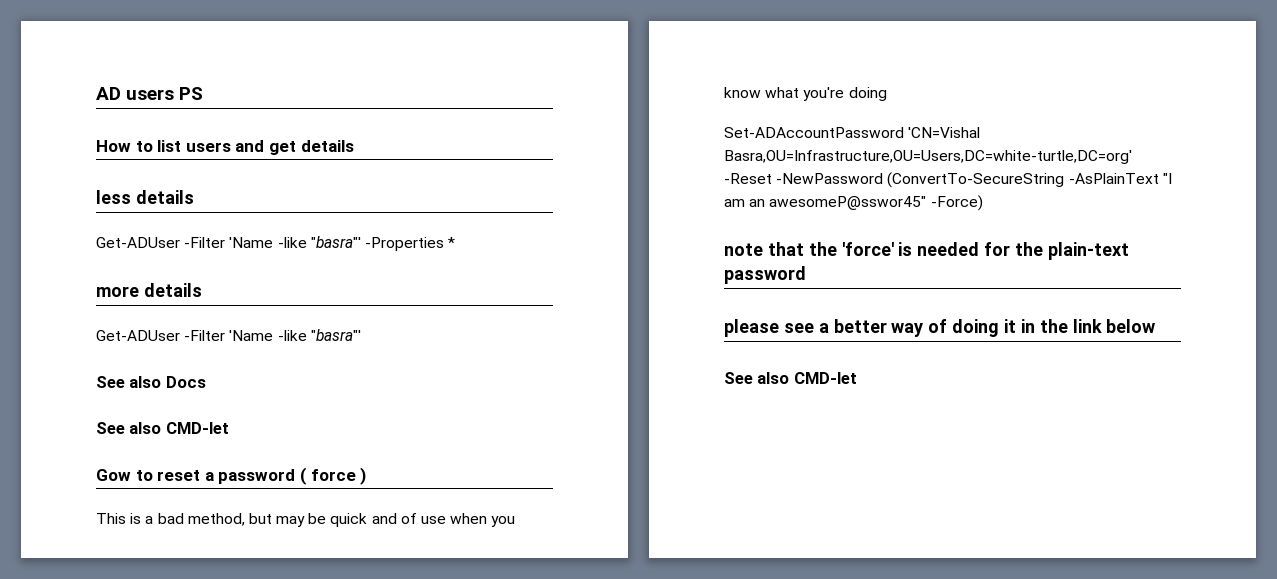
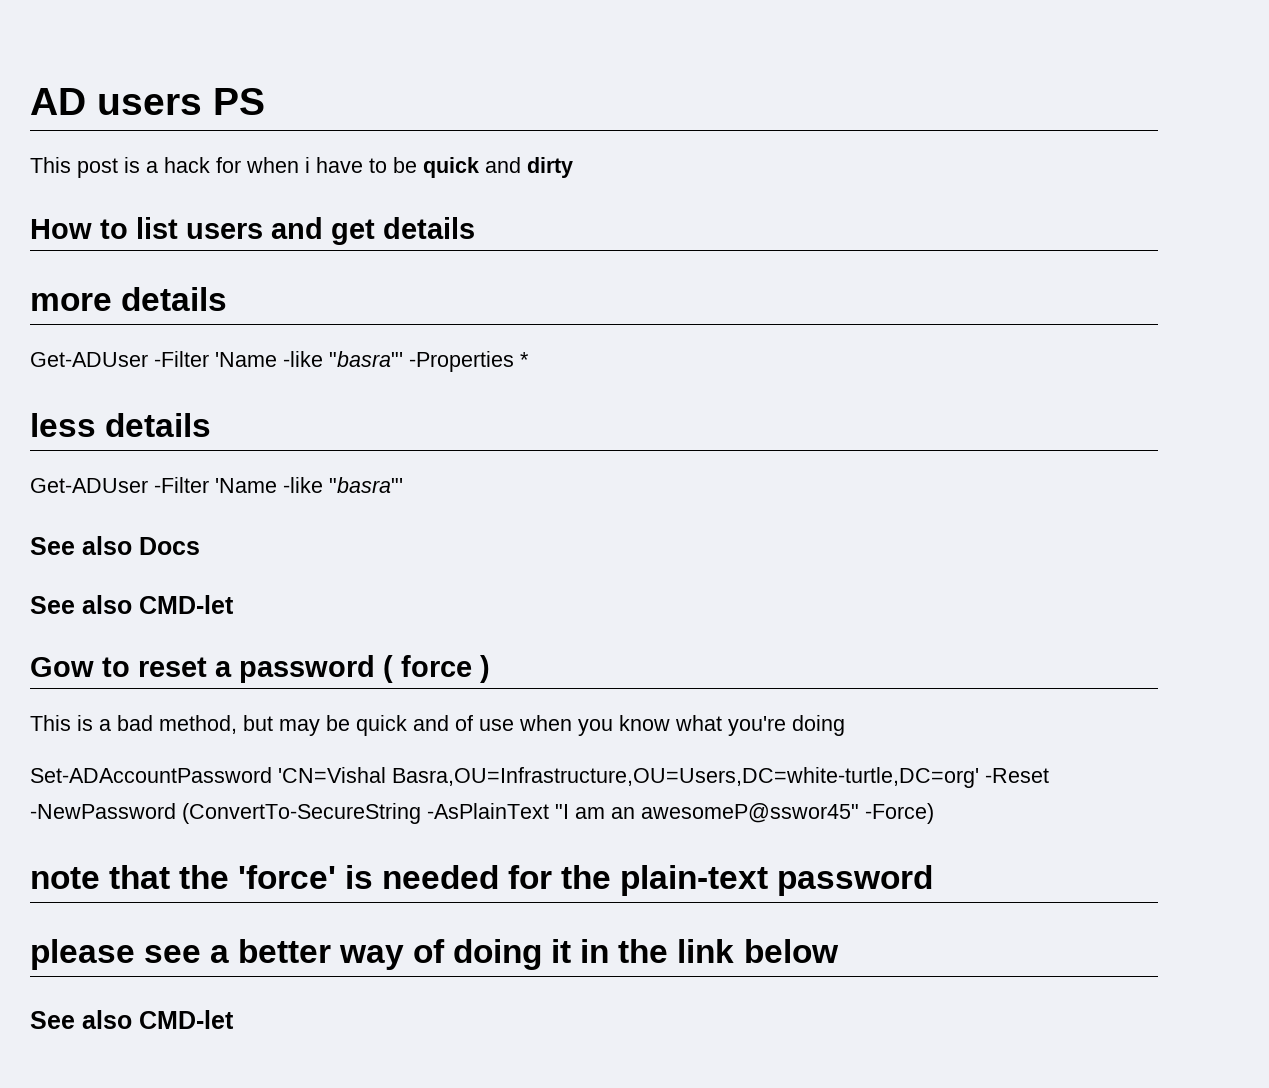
(204, 93) none -> [30,157,573,178] // This post is a hack for when i have to be quick and dirty
[96,190,131,204] less -> [30,293,112,311] more
[96,286,139,297] more -> [30,413,96,437] less

